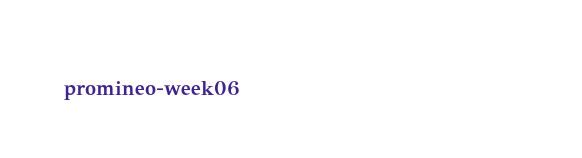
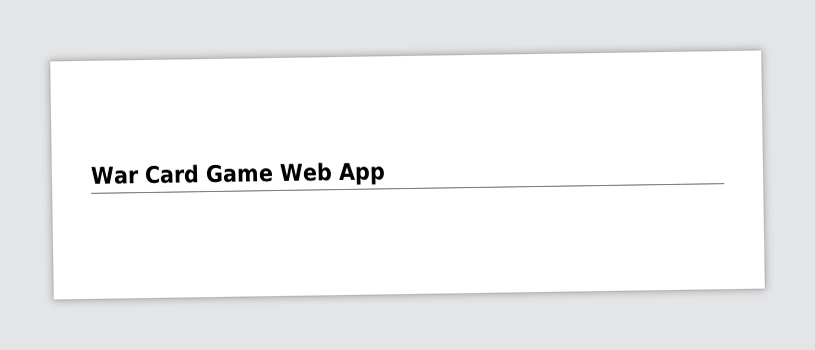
[64,81,240,100] promineo-week06 -> [90,162,386,186] War Card Game Web App

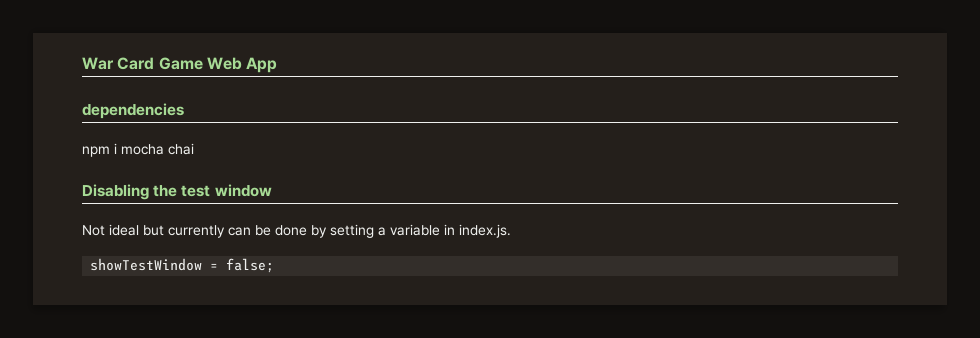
(386, 174) none -> [82,103,184,119] [82,143,194,157] [82,184,272,200] [82,224,511,238] [90,258,275,273] // dependencies // npm i mocha chai // Disabling the test window // Not ideal but currently can be done by setting a variable in index.js. // showTestWindow = false;

